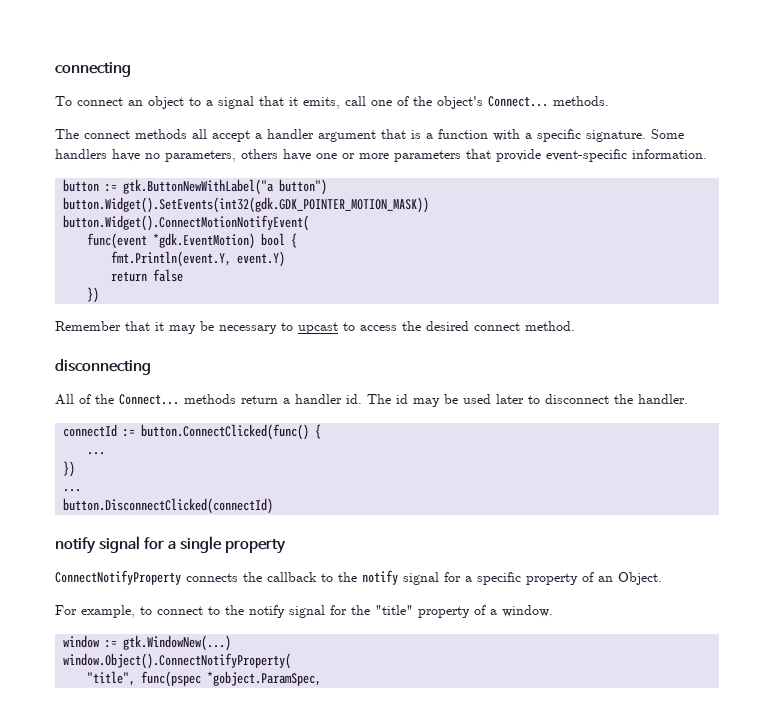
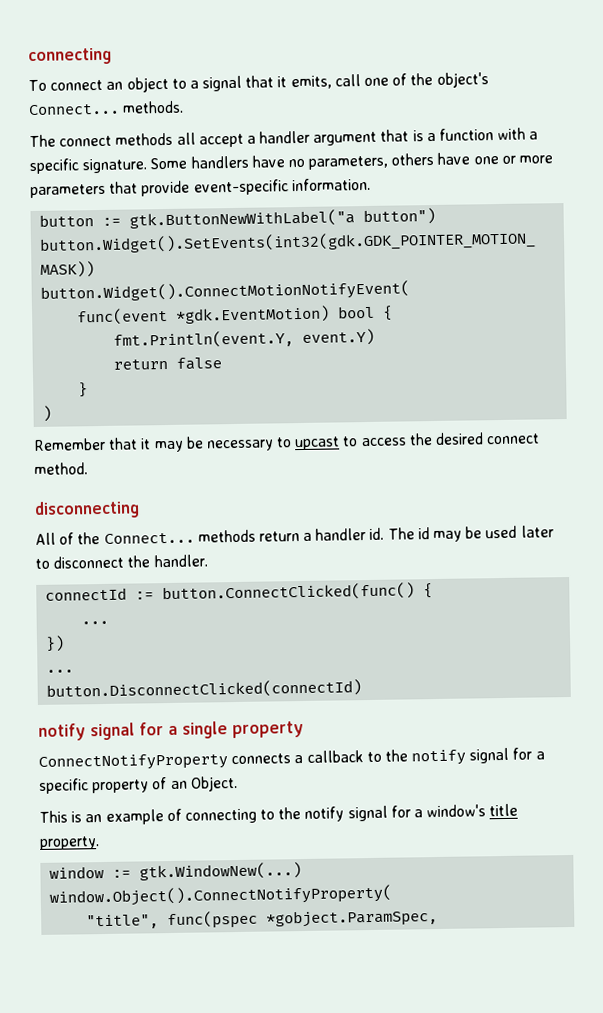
[87,287,100,303] }) -> [78,382,89,398] [42,405,53,422] } // )
[243,572,262,582] the -> [294,754,304,764] a
[55,605,553,618] For example, to connect to the notify signal for the "title" property of a window. -> [39,803,519,825] [39,836,100,850] This is an example of connecting to the notify signal for a window's title property.

